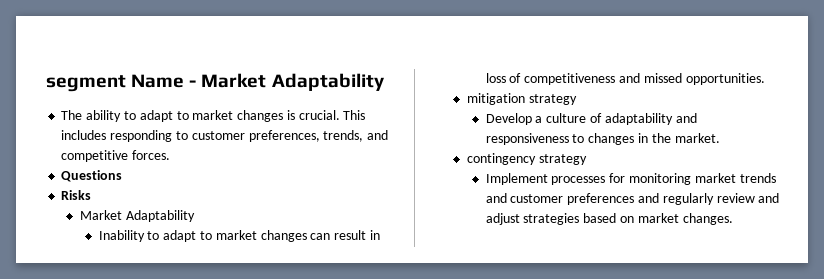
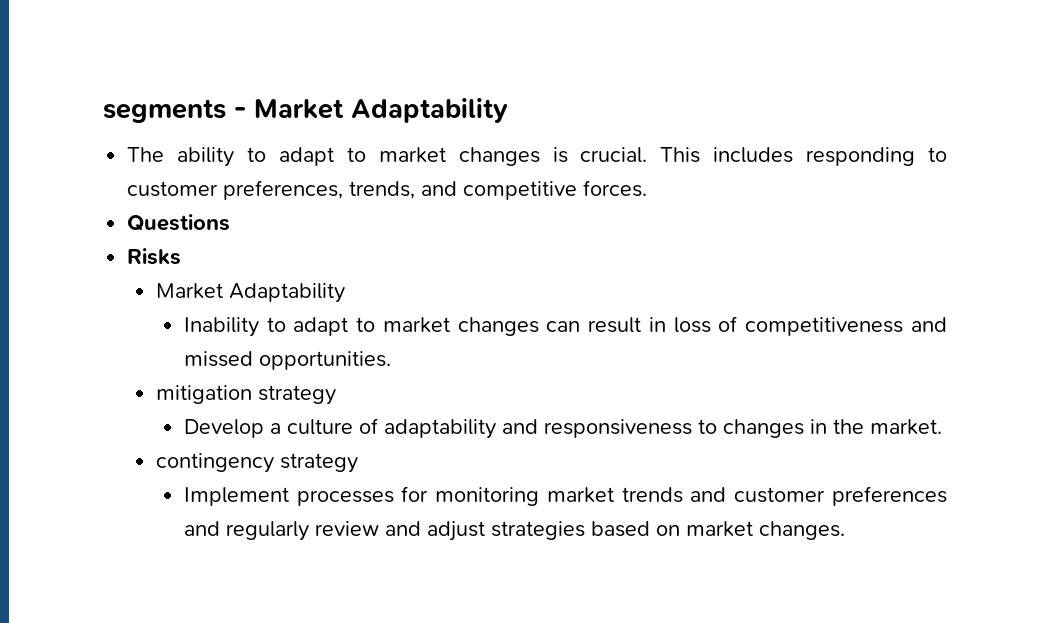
[46,74,185,92] segment Name -> [103,99,226,123] segments

